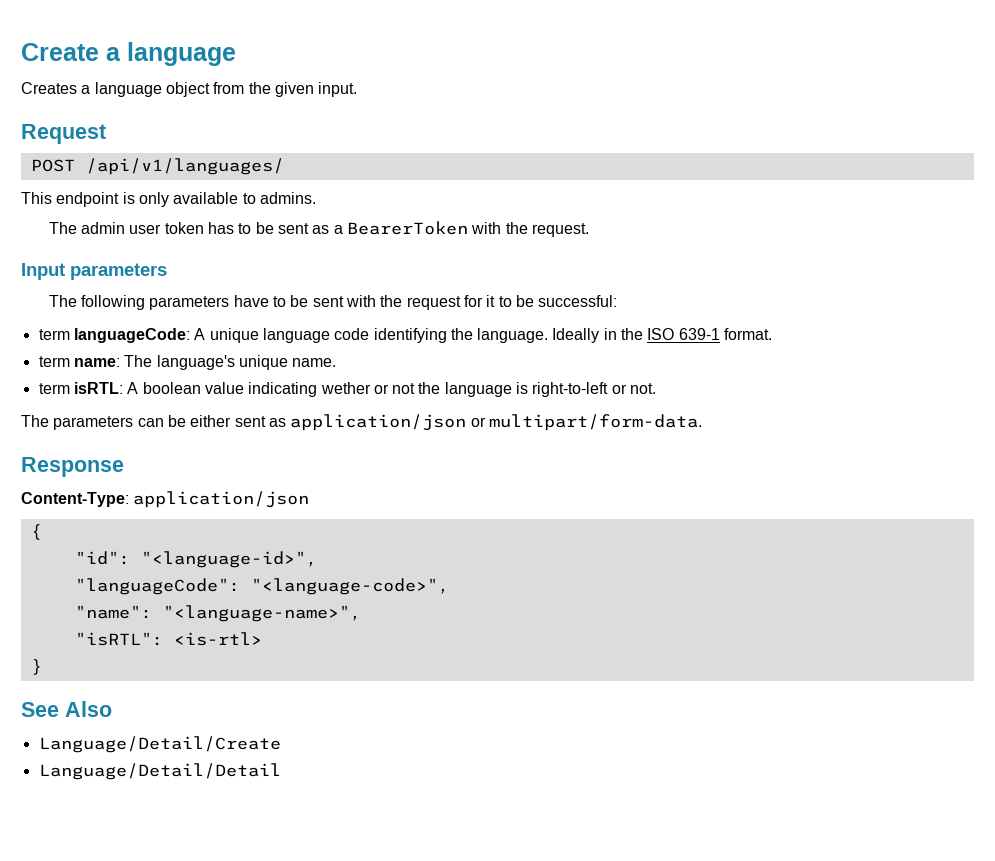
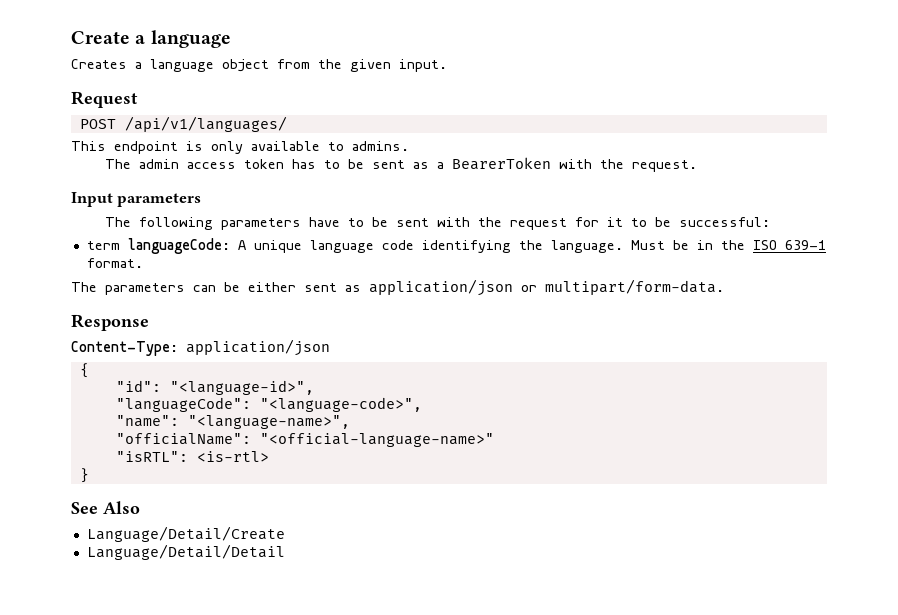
[129,224,162,234] user -> [186,162,236,169] access
[552,328,600,343] Ideally -> [630,240,689,250] Must be
[38,355,337,370] [38,382,657,397] // term name: The language's unique name. // term isRTL: A boolean value indicating wether or not the language is right-to-left or not. -> (143, 263) none
(361, 613) none -> [115,433,494,447] // "officialName": "<official-language-name>"

